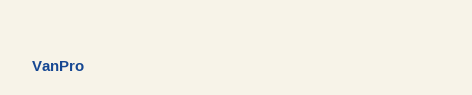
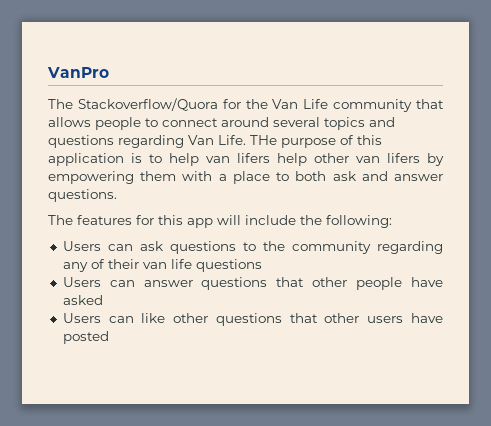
(84, 66) none -> [48,98,444,112] [48,117,395,130] [48,135,382,148] [48,153,444,166] [48,171,444,184] [48,189,117,202] [48,215,392,228] [62,241,443,254] [62,259,262,272] [62,277,443,290] [62,295,103,305] [62,313,444,326] [62,331,109,344] // The Stackoverflow/Quora for the Van Life community that allows people to connect around several topics and questions regarding Van Life. THe purpose of this application is to help van lifers help other van lifers by empowering them with a place to both ask and answer questions. // The features for this app will include the following: // Users can ask questions to the community regarding any of their van life questions // Users can answer questions that other people have asked // Users can like other questions that other users have posted

